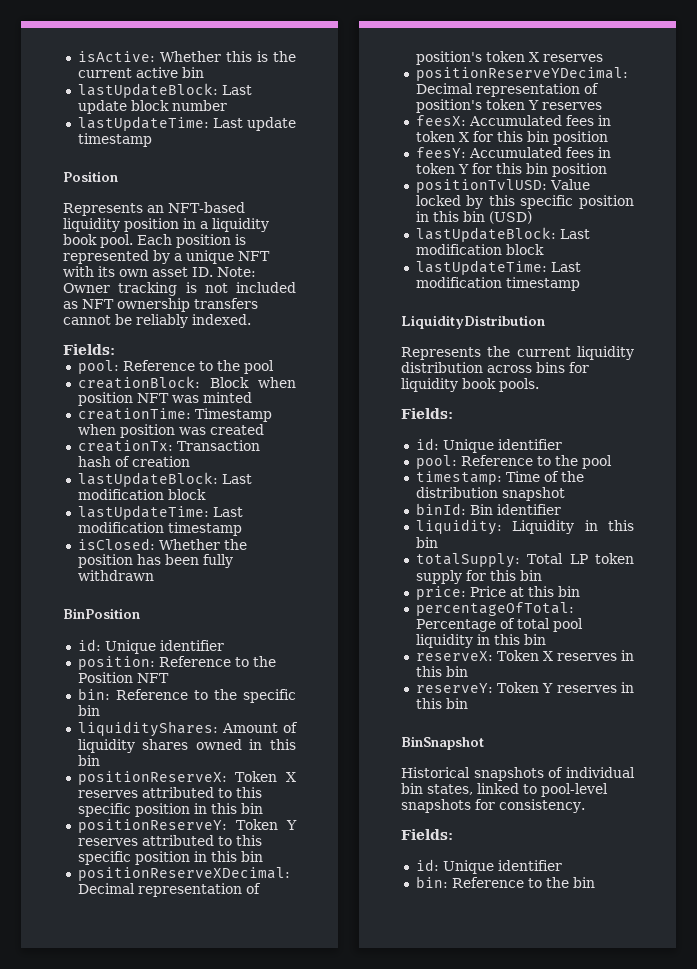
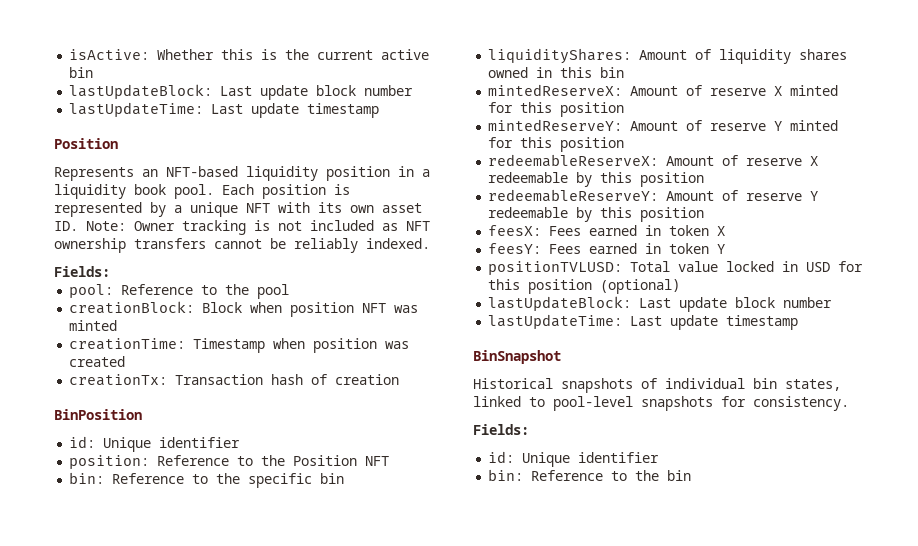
[77,472,252,487] [77,489,206,500] [77,505,243,520] [77,522,242,536] [77,538,247,550] [77,554,233,568] [77,570,154,581] // lastUpdateBlock: Last modification block // lastUpdateTime: Last modification timestamp // isClosed: Whether the position has been fully withdrawn -> (400, 379) none
[77,771,296,785] [77,787,262,798] [77,803,263,817] [77,819,297,833] [77,835,262,846] [77,851,263,865] [77,867,290,881] [77,883,261,897] [415,51,603,65] [415,67,628,81] [415,83,599,97] [415,99,602,113] positionReserveX: Token X reserves attributed to this specific position in this bin // positionReserveY: Token Y reserves attributed to this specific position in this bin // positionReserveXDecimal: Decimal representation of position's token X reserves // positionReserveYDecimal: Decimal representation of position's token Y reserves -> [488,84,839,96] [488,102,625,117] [488,119,839,131] [488,137,625,152] [488,154,819,167] [488,172,705,187] [488,189,819,202] [488,207,705,222] mintedReserveX: Amount of reserve X minted for this position // mintedReserveY: Amount of reserve Y minted for this position // redeemableReserveX: Amount of reserve X redeemable by this position // redeemableReserveY: Amount of reserve Y redeemable by this position
[468,115,594,126] Accumulated fees -> [549,225,638,236] Fees earned
[472,131,608,145] for this bin position -> (726, 231) none
[468,147,594,158] Accumulated fees -> [549,243,638,254] Fees earned
[471,163,607,177] [415,179,590,193] [415,195,634,209] [415,211,532,224] [415,227,590,242] [415,244,544,255] [415,260,581,275] [415,277,580,291] [401,315,545,329] [401,346,634,360] [401,362,589,373] [401,378,539,392] [401,408,453,419] [415,438,562,453] [415,455,612,469] [415,471,584,485] [415,487,565,501] [415,503,561,515] [415,519,634,535] [415,537,438,548] [415,553,634,568] [415,570,542,584] [415,586,580,600] [415,602,574,616] [415,618,583,632] [415,634,546,648] [415,650,634,661] [415,666,468,677] [415,682,634,693] [415,698,468,709] for this bin position // positionTvlUSD: Value locked by this specific position in this bin (USD) // lastUpdateBlock: Last modification block // lastUpdateTime: Last modification timestamp // LiquidityDistribution // Represents the current liquidity distribution across bins for liquidity book pools. // Fields: // id: Unique identifier // pool: Reference to the pool // timestamp: Time of the distribution snapshot // binId: Bin identifier // liquidity: Liquidity in this bin // totalSupply: Total LP token supply for this bin // price: Price at this bin // percentageOfTotal: Percentage of total pool liquidity in this bin // reserveX: Token X reserves in this bin // reserveY: Token Y reserves in this bin -> [488,261,864,275] [488,279,681,294] [488,296,833,312] [488,314,799,330] // positionTVLUSD: Total value locked in USD for this position (optional) // lastUpdateBlock: Last update block number // lastUpdateTime: Last update timestamp

